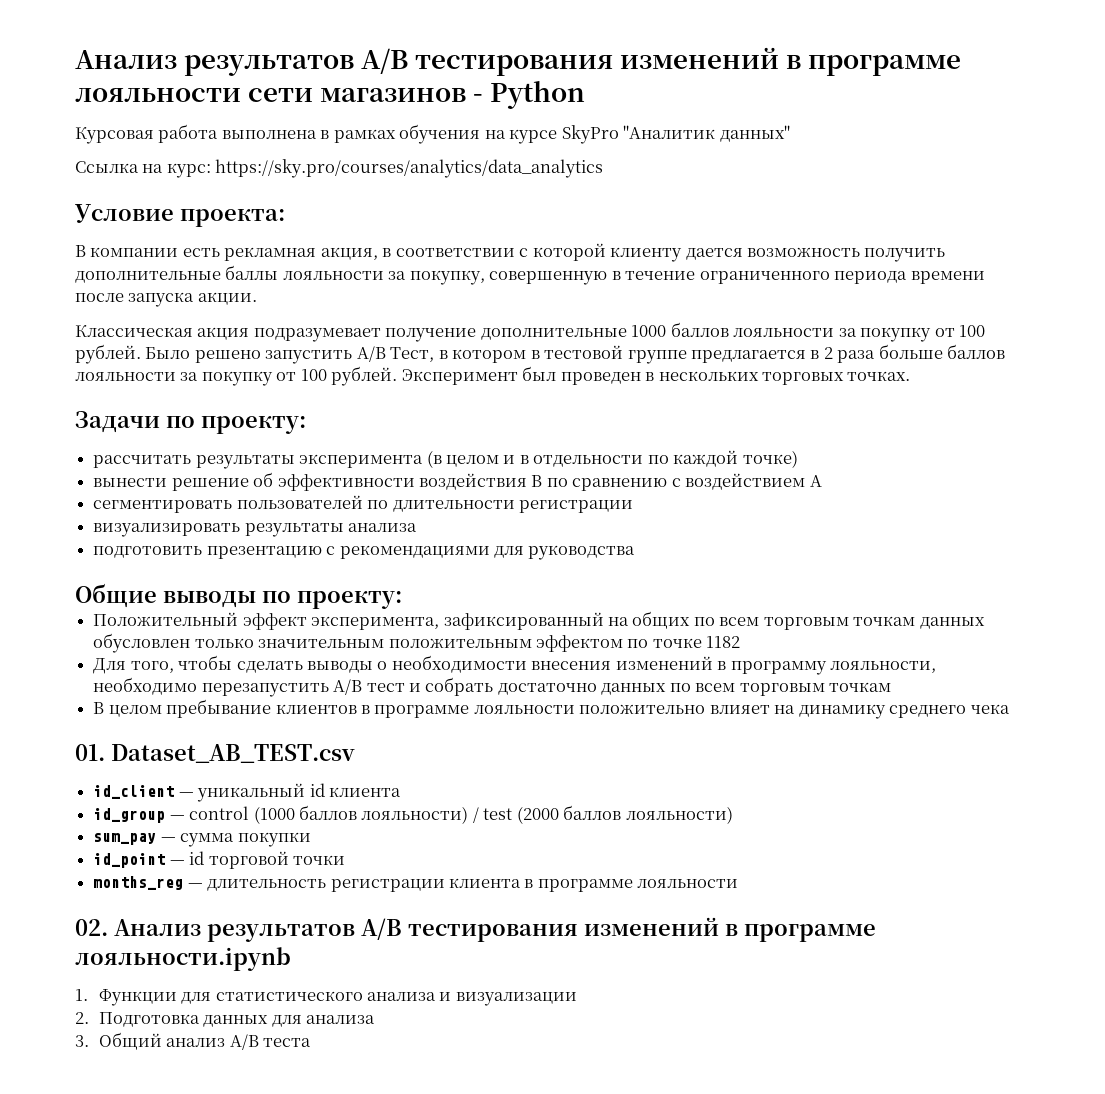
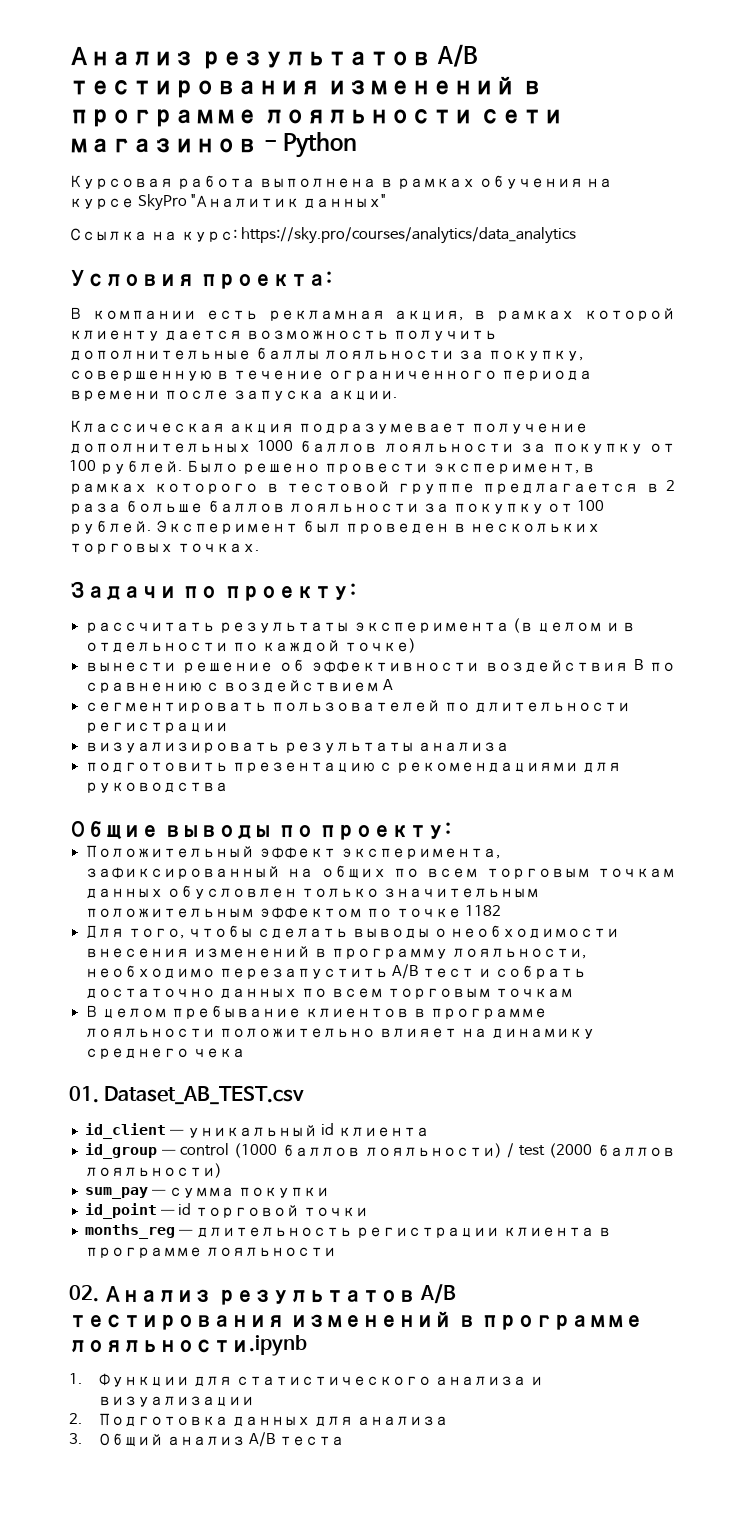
[75,204,174,223] Условие -> [69,269,195,287] Условия
[395,248,529,257] соответствии с -> [496,310,575,321] рамках
[480,328,627,340] дополнительные -> [69,443,251,454] дополнительных
[265,346,527,364] запустить A/B Тест, в котором -> [323,463,596,474] [69,483,259,494] провести эксперимент, в рамках которого

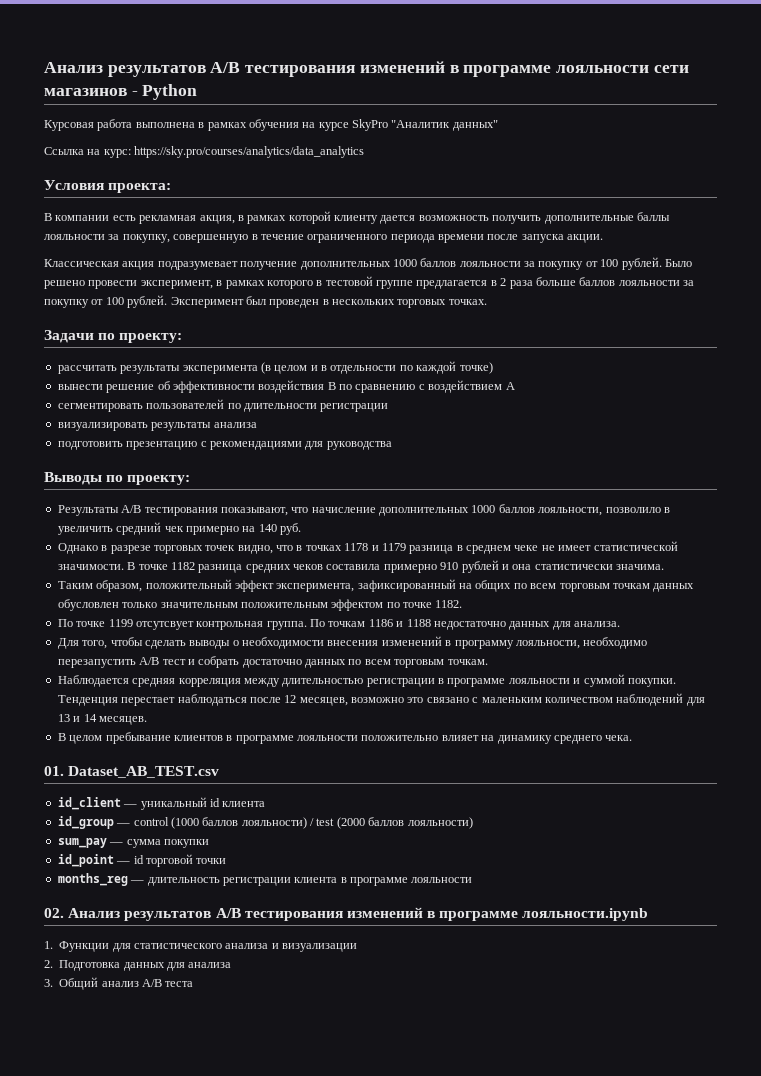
[69,820,451,840] [84,845,254,858] Общие выводы по проекту: // Положительный -> [44,472,191,485] [57,504,670,516] [57,522,301,535] [57,541,678,554] [57,560,664,573] [57,579,232,592] Выводы по проекту: // Результаты A/B тестирования показывают, что начисление дополнительных 1000 баллов лояльности, позволило в увеличить средний чек примерно на 140 руб. // Однако в разрезе торговых точек видно, что в точках 1178 и 1179 разница в среднем чеке не имеет статистической значимости. В точке 1182 разница средних чеков составила примерно 910 рублей и она статистически значима. // Таким образом, положительный
[464,905,501,916] 1182 -> [435,600,463,608] [57,619,620,630] 1182. // По точке 1199 отсутсвует контрольная группа. По точкам 1186 и 1188 недостаточно данных для анализа.
[494,988,573,998] точкам -> [447,659,488,665] [57,674,676,687] [57,693,705,706] [57,714,147,725] точкам. // Наблюдается средняя корреляция между длительностью регистрации в программе лояльности и суммой покупки. Тенденция перестает наблюдаться после 12 месяцев, возможно это связано с маленьким количеством наблюдений для 13 и 14 месяцев.
[192,1048,245,1058] чека -> [605,735,633,741] чека.

